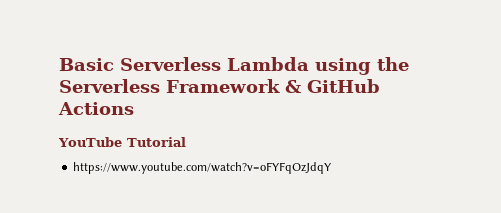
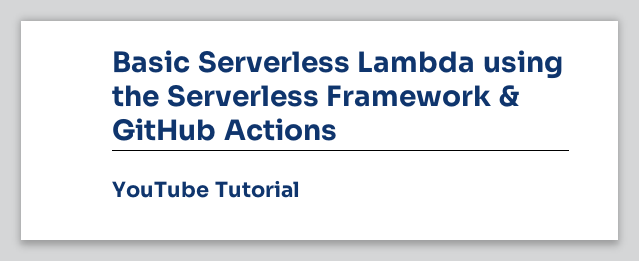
[72,162,332,174] // https://www.youtube.com/watch?v=oFYFqOzJdqY -> (300, 189) none

